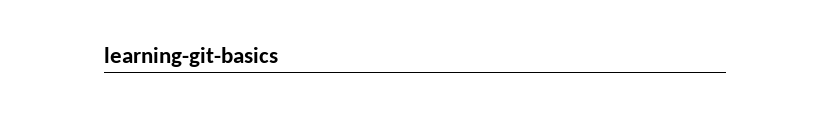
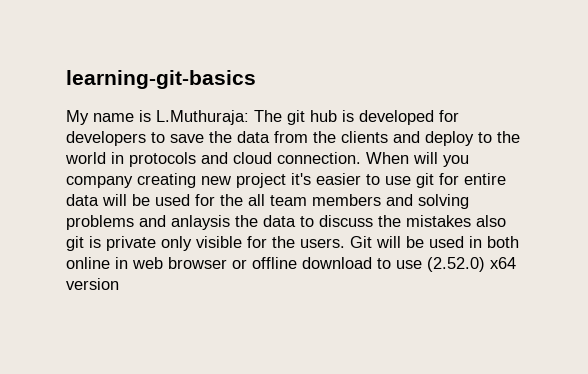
(278, 57) none -> [66,110,459,125] [66,131,520,146] [65,152,469,167] [66,173,506,188] [66,194,469,209] [66,215,506,230] [66,236,519,251] [66,257,516,272] [66,278,119,290] // My name is L.Muthuraja: The git hub is developed for developers to save the data from the clients and deploy to the world in protocols and cloud connection. When will you company creating new project it's easier to use git for entire data will be used for the all team members and solving problems and anlaysis the data to discuss the mistakes also git is private only visible for the users. Git will be used in both online in web browser or offline download to use (2.52.0) x64 version

